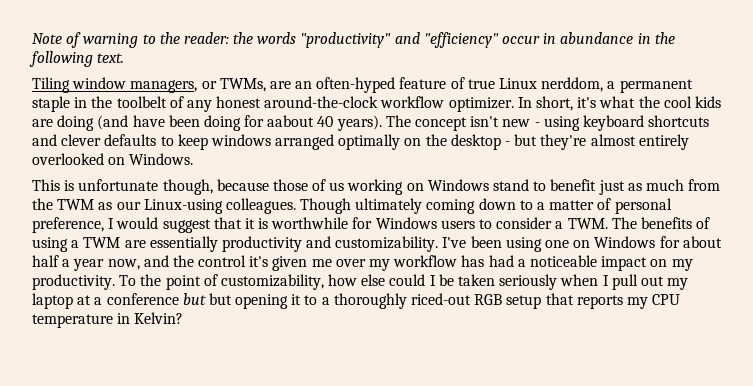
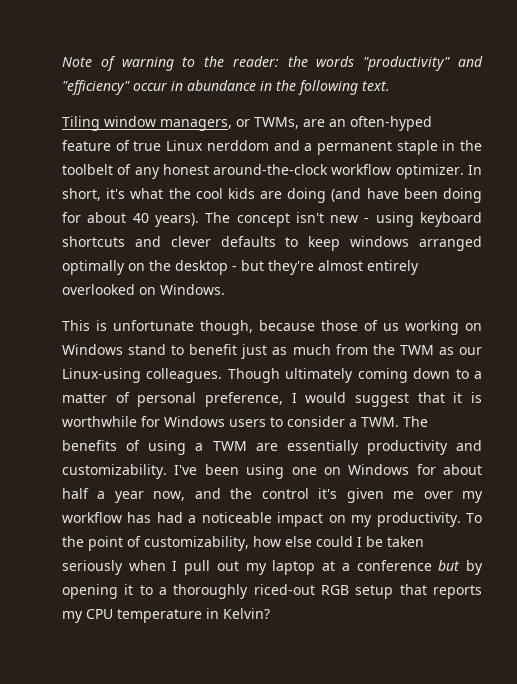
[541,77,604,92] nerddom, -> [206,140,300,151] nerddom and
[267,115,315,127] aabout -> [87,212,127,223] about
[208,293,232,305] but -> [466,560,484,575] by

